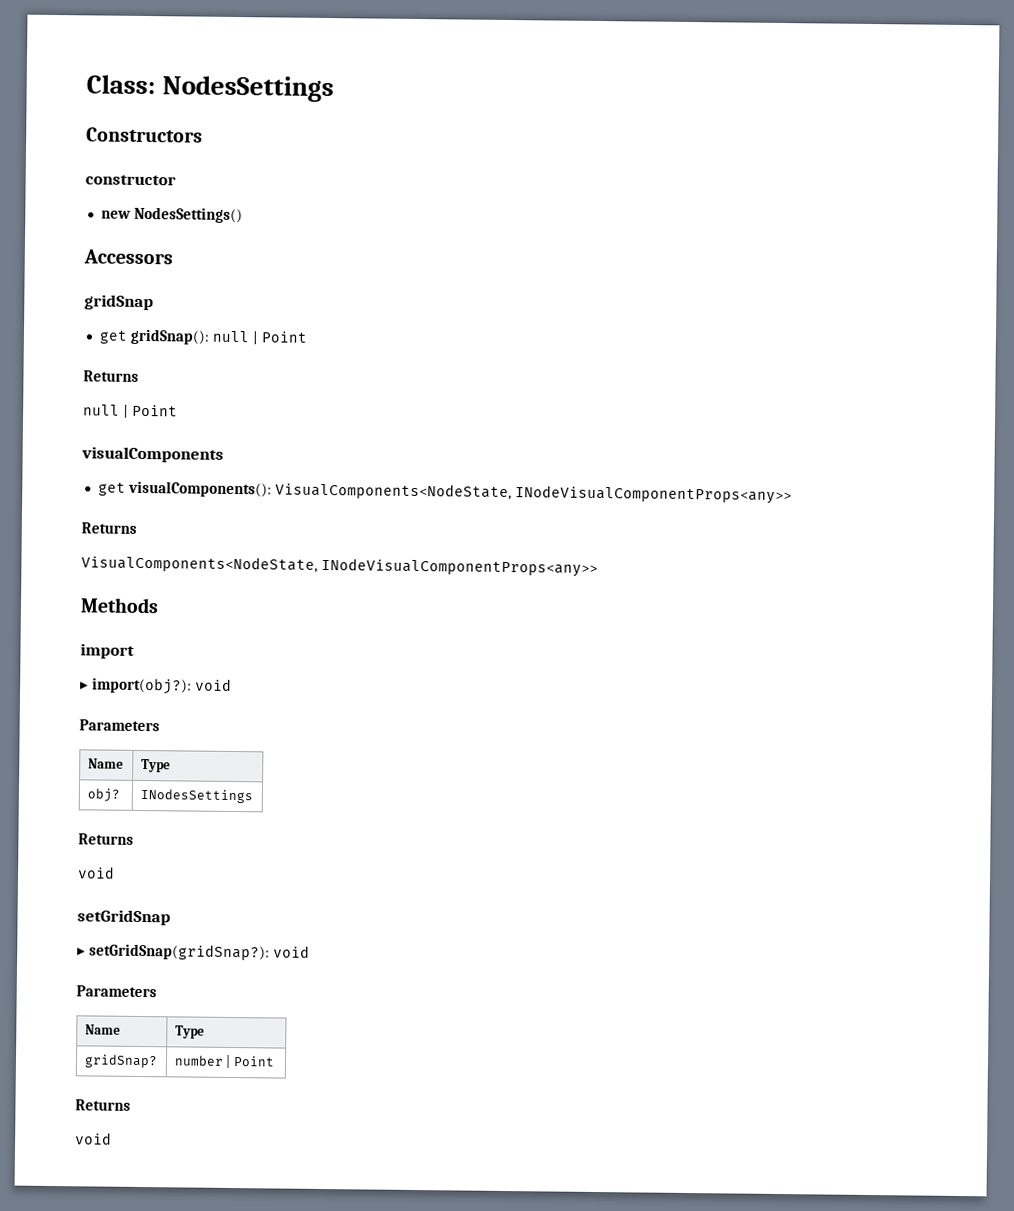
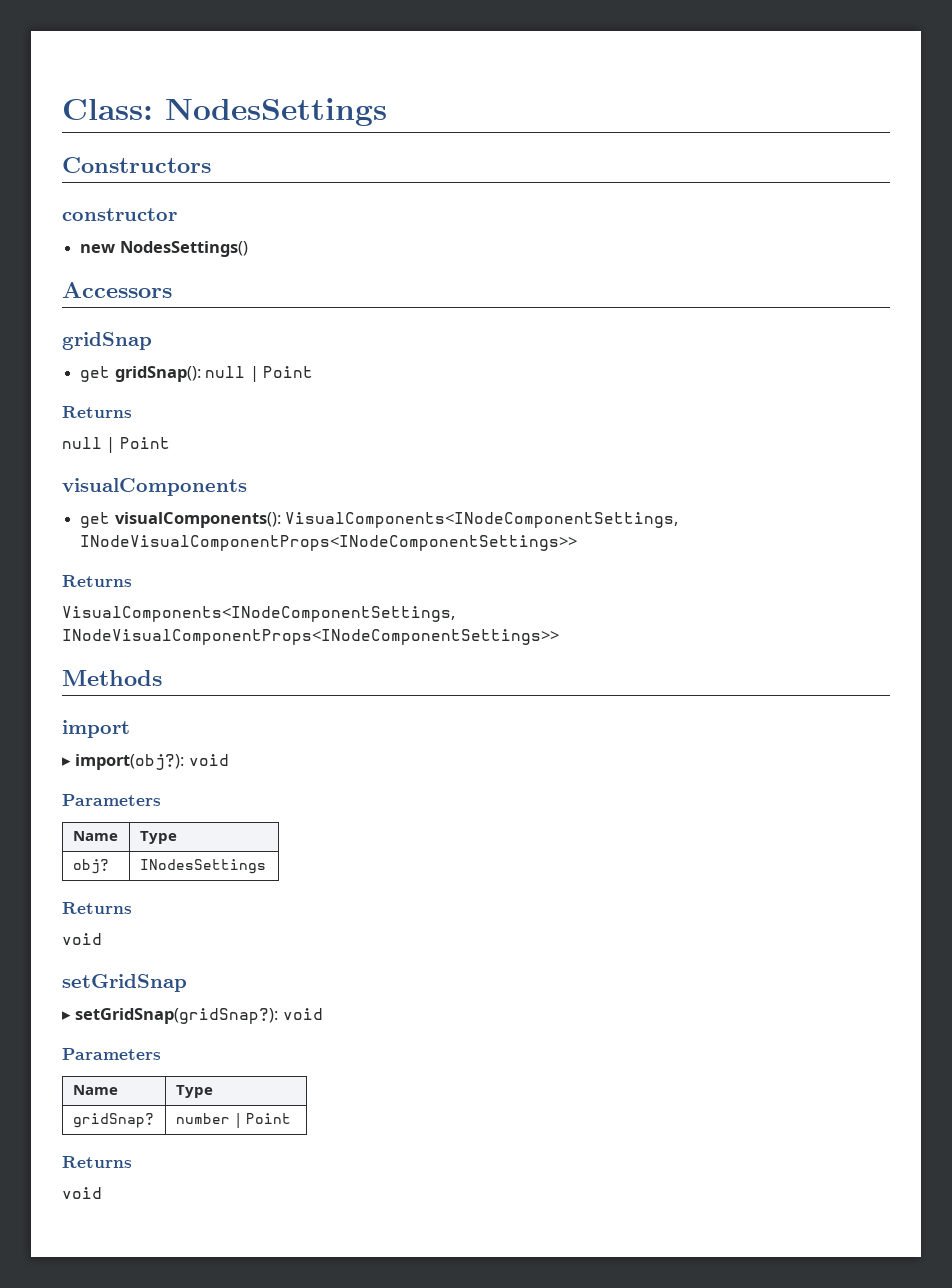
[274,482,792,505] [81,522,137,534] [81,555,598,577] VisualComponents<NodeState, INodeVisualComponentProps<any>> // Returns // VisualComponents<NodeState, INodeVisualComponentProps<any>> -> [285,512,679,528] [80,535,578,551] [62,575,132,587] [62,606,455,622] [62,629,559,645] VisualComponents<INodeComponentSettings, INodeVisualComponentProps<INodeComponentSettings>> // Returns // VisualComponents<INodeComponentSettings, INodeVisualComponentProps<INodeComponentSettings>>

